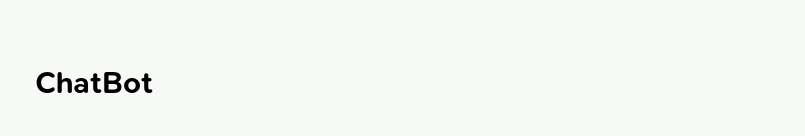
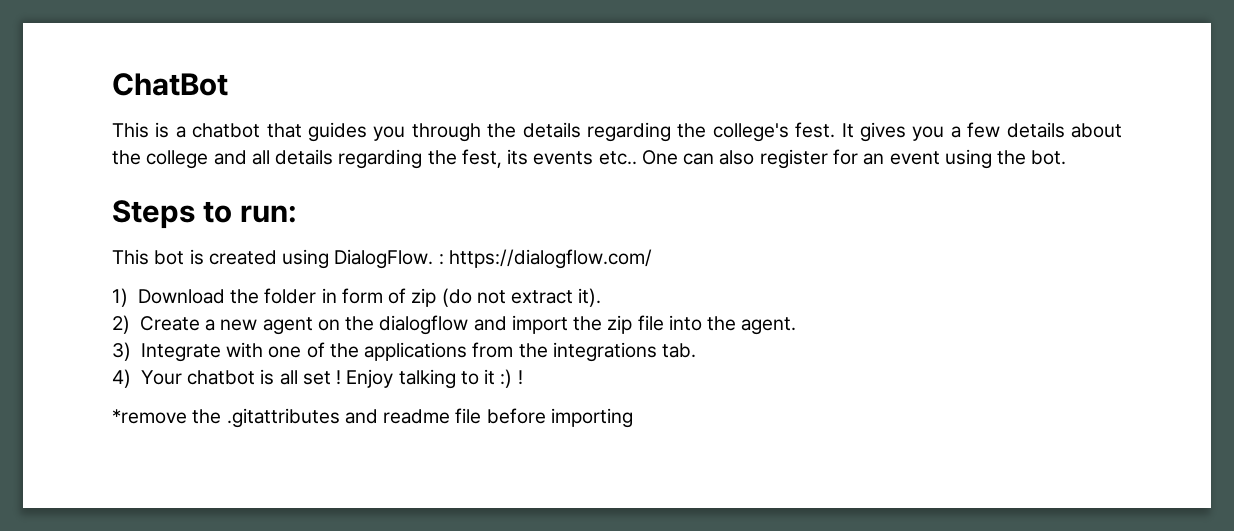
(153, 82) none -> [112,122,1122,142] [112,149,1067,169] [112,200,298,229] [112,249,652,269] [112,288,602,307] [112,315,797,335] [112,342,697,362] [112,369,523,389] [112,408,633,428] // This is a chatbot that guides you through the details regarding the college's fest. It gives you a few details about the college and all details regarding the fest, its events etc.. One can also register for an event using the bot. // Steps to run: // This bot is created using DialogFlow. : https://dialogflow.com/ // 1) Download the folder in form of zip (do not extract it). // 2) Create a new agent on the dialogflow and import the zip file into the agent. // 3) Integrate with one of the applications from the integrations tab. // 4) Your chatbot is all set ! Enjoy talking to it :) ! // *remove the .gitattributes and readme file before importing

